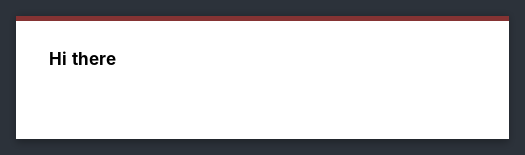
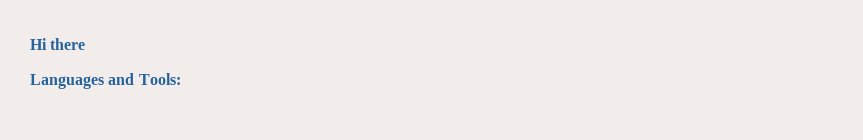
(116, 58) none -> [30,73,181,89] // Languages and Tools:

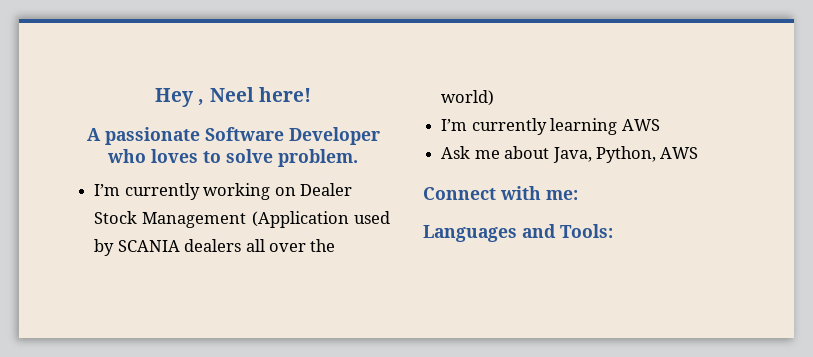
[30,38,86,50] Hi there -> [155,87,311,107] [86,127,380,145] [107,149,358,167] [94,183,352,200] [94,211,391,228] [94,239,336,256] [441,90,495,106] [441,118,660,135] [441,146,699,163] [423,186,578,200] Hey , Neel here! // A passionate Software Developer who loves to solve problem. // I’m currently working on Dealer Stock Management (Application used by SCANIA dealers all over the world) // I’m currently learning AWS // Ask me about Java, Python, AWS // Connect with me:

